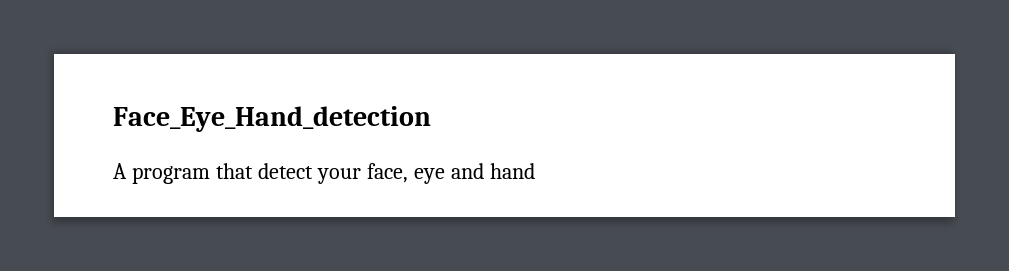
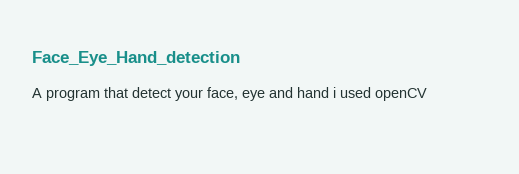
(535, 171) none -> [333,87,427,101] i used openCV

